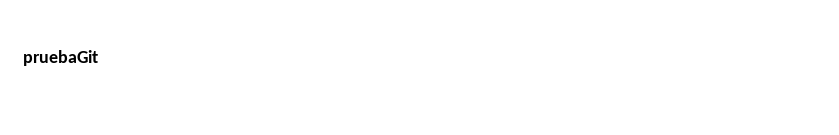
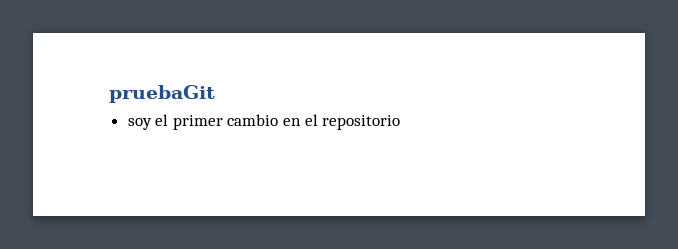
(98, 58) none -> [127,114,401,130] // soy el primer cambio en el repositorio

